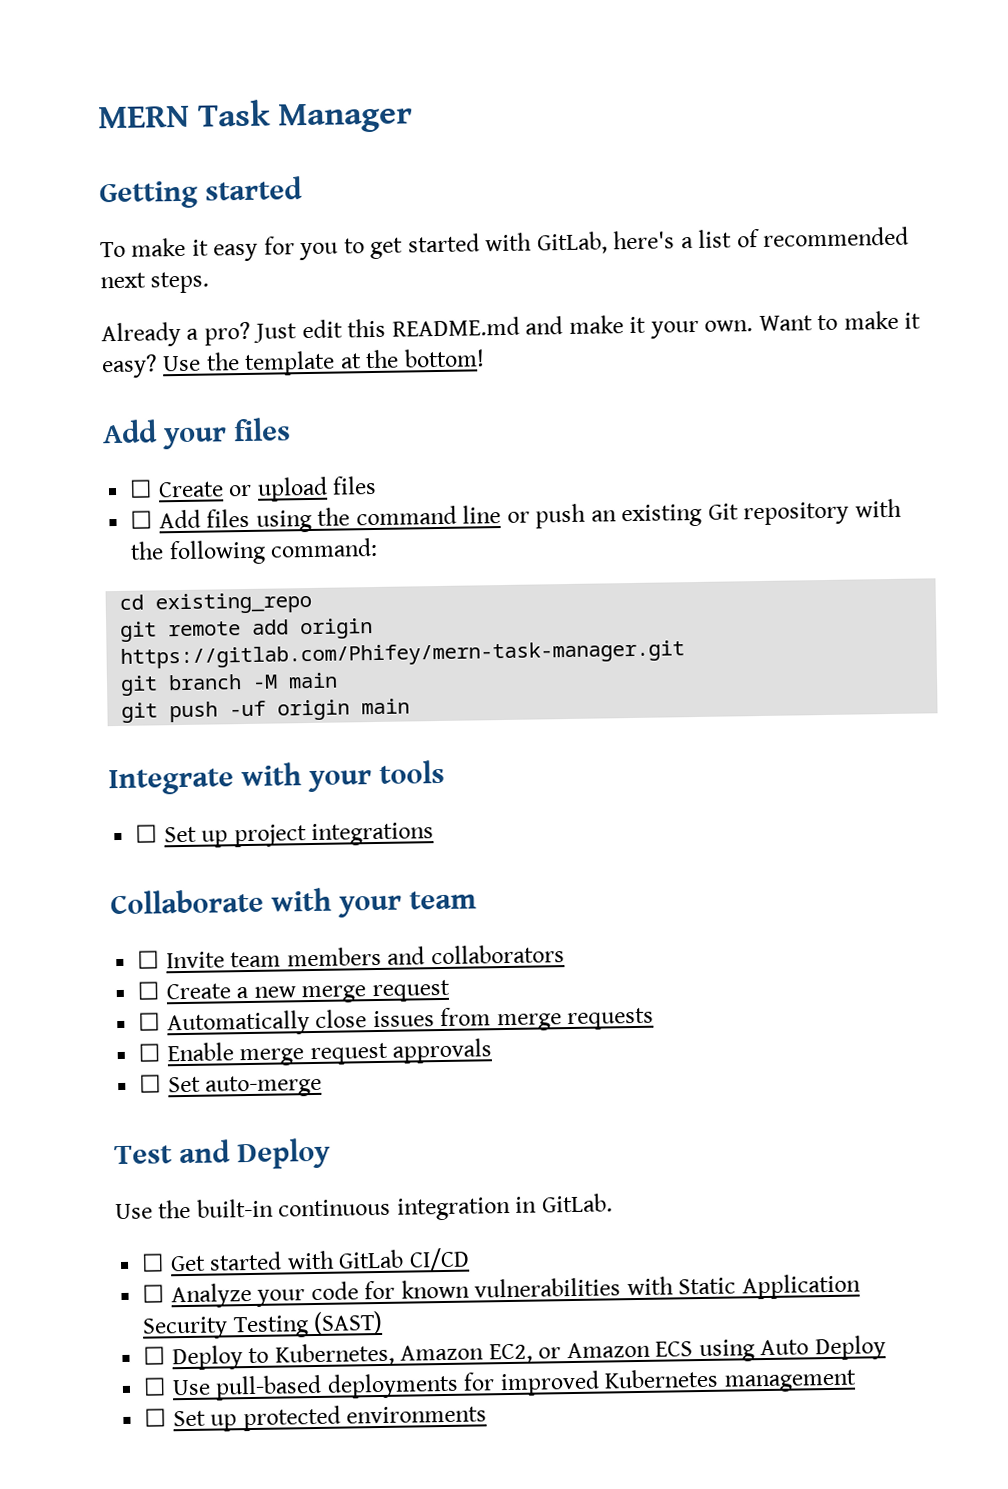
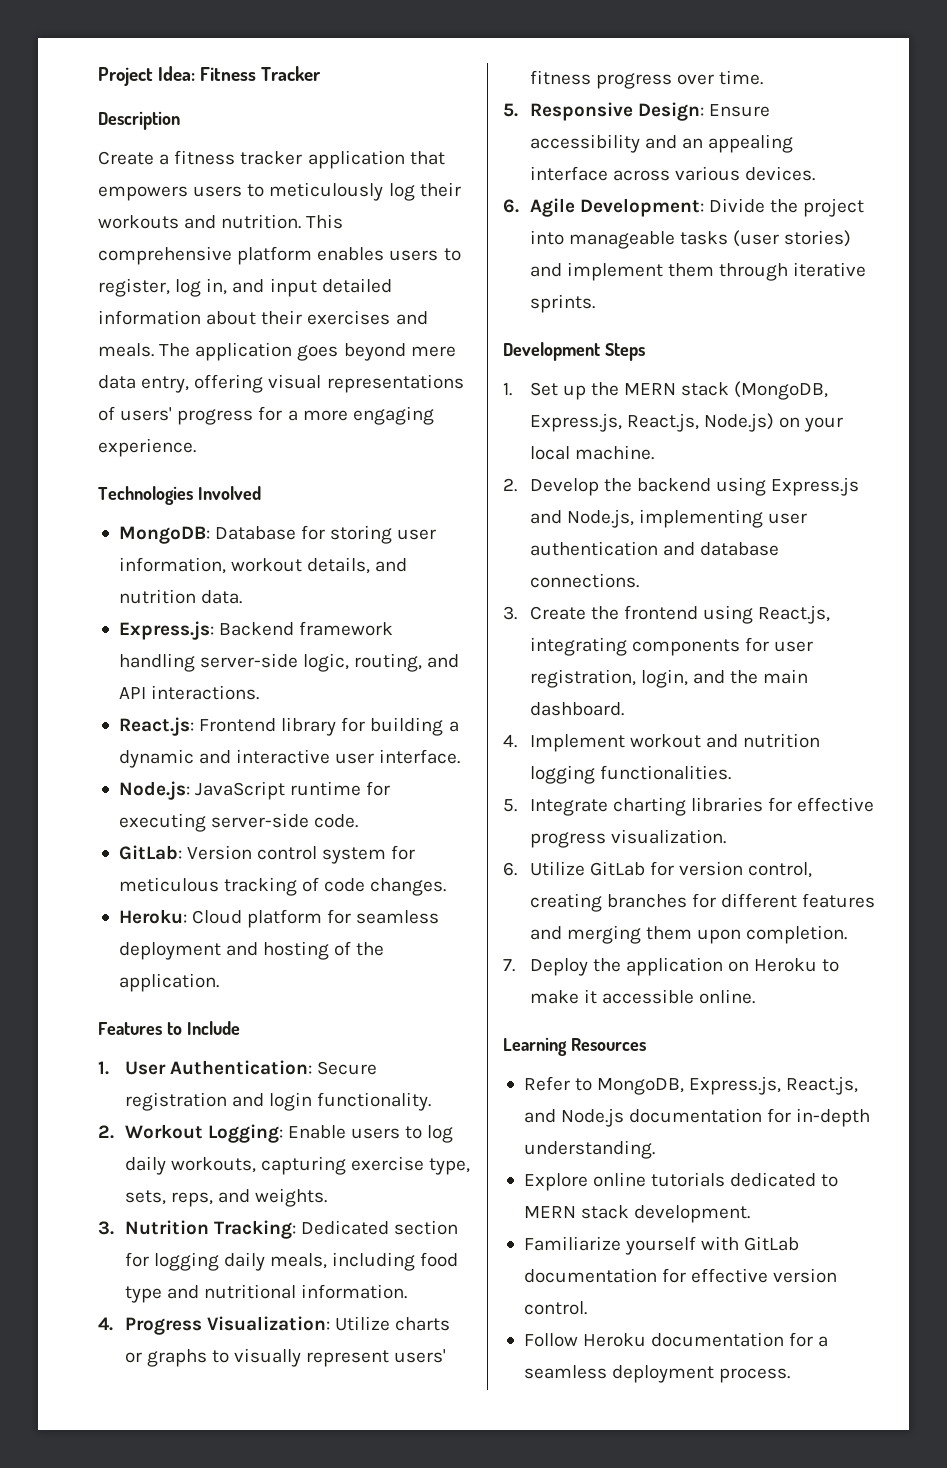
[98,99,414,134] [99,176,304,210] [100,226,910,262] [100,271,210,294] [101,310,922,348] [101,348,485,379] [102,417,292,450] [129,475,378,502] [130,498,902,533] [130,537,379,566] [119,591,313,615] [120,618,374,642] [120,640,686,669] [120,672,339,696] [121,698,411,723] [108,759,446,796] [135,822,435,848] [110,887,478,918] [137,944,565,969] [137,979,450,1004] [138,1007,655,1037] [138,1038,493,1067] [139,1074,323,1098] [114,1137,332,1170] [115,1193,613,1221] [141,1247,470,1272] [142,1273,861,1309] [142,1310,384,1340] [143,1335,886,1371] [143,1368,857,1401] [144,1405,488,1432] MERN Task Manager // Getting started // To make it easy for you to get started with GitLab, here's a list of recommended next steps. // Already a pro? Just edit this README.md and make it your own. Want to make it easy? Use the template at the bottom! // Add your files // ☐ Create or upload files // ☐ Add files using the command line or push an existing Git repository with the following command: // cd existing_repo // git remote add origin https://gitlab.com/Phifey/mern-task-manager.git // git branch -M main // git push -uf origin main // Integrate with your tools // ☐ Set up project integrations // Collaborate with your team // ☐ Invite team members and collaborators // ☐ Create a new merge request // ☐ Automatically close issues from merge requests // ☐ Enable merge request approvals // ☐ Set auto-merge // Test and Deploy // Use the built-in continuous integration in GitLab. // ☐ Get started with GitLab CI/CD // ☐ Analyze your code for known vulnerabilities with Static Application Security Testing (SAST) // ☐ Deploy to Kubernetes, Amazon EC2, or Amazon ECS using Auto Deploy // ☐ Use pull-based deployments for improved Kubernetes management // ☐ Set up protected environments -> [98,66,322,86] [98,111,180,130] [98,150,445,169] [98,182,461,201] [98,214,344,229] [98,246,461,265] [98,278,392,297] [98,310,428,325] [98,342,456,361] [98,374,464,393] [98,406,434,425] [98,438,196,457] [98,486,261,505] [118,525,437,544] [118,557,408,574] [118,589,243,604] [118,621,394,640] [118,653,460,672] [118,685,260,700] [118,717,459,736] [118,749,461,768] [118,781,391,800] [118,813,359,832] [118,845,416,864] [118,877,447,896] [118,909,440,928] [118,941,385,960] [118,973,219,992] [98,1021,240,1035] [98,1060,378,1075] [124,1092,432,1111] [98,1124,454,1143] [124,1156,471,1175] [124,1188,328,1207] [98,1220,459,1239] [124,1252,459,1271] [124,1284,408,1303] [98,1316,451,1335] [124,1348,447,1367] [529,70,764,89] [503,102,771,121] [529,134,794,153] [529,166,816,181] [503,198,865,217] [529,230,852,249] [529,262,867,281] [529,294,595,313] [503,342,645,361] [503,381,829,400] [529,413,844,432] [529,445,654,460] [503,477,860,496] [529,509,808,528] [529,541,780,556] [529,573,639,588] [503,605,831,624] [529,637,814,656] [529,669,809,688] [529,702,624,716] [503,733,821,752] [529,765,731,784] [503,797,875,816] [529,829,726,848] [503,861,813,878] [529,893,876,912] [529,925,848,944] [503,957,840,976] [529,989,756,1004] [503,1037,646,1056] [523,1076,859,1095] [523,1108,871,1127] [523,1140,655,1159] [523,1172,839,1191] [523,1205,751,1223] [523,1236,800,1255] [523,1268,838,1283] [523,1301,587,1315] [523,1332,829,1347] [523,1365,791,1383] Project Idea: Fitness Tracker // Description // Create a fitness tracker application that empowers users to meticulously log their workouts and nutrition. This comprehensive platform enables users to register, log in, and input detailed information about their exercises and meals. The application goes beyond mere data entry, offering visual representations of users' progress for a more engaging experience. // Technologies Involved // MongoDB: Database for storing user information, workout details, and nutrition data. // Express.js: Backend framework handling server-side logic, routing, and API interactions. // React.js: Frontend library for building a dynamic and interactive user interface. // Node.js: JavaScript runtime for executing server-side code. // GitLab: Version control system for meticulous tracking of code changes. // Heroku: Cloud platform for seamless deployment and hosting of the application. // Features to Include // 1. User Authentication: Secure registration and login functionality. // 2. Workout Logging: Enable users to log daily workouts, capturing exercise type, sets, reps, and weights. // 3. Nutrition Tracking: Dedicated section for logging daily meals, including food type and nutritional information. // 4. Progress Visualization: Utilize charts or graphs to visually represent users' fitness progress over time. // 5. Responsive Design: Ensure accessibility and an appealing interface across various devices. // 6. Agile Development: Divide the project into manageable tasks (user stories) and implement them through iterative sprints. // Development Steps // 1. Set up the MERN stack (MongoDB, Express.js, React.js, Node.js) on your local machine. // 2. Develop the backend using Express.js and Node.js, implementing user authentication and database connections. // 3. Create the frontend using React.js, integrating components for user registration, login, and the main dashboard. // 4. Implement workout and nutrition logging functionalities. // 5. Integrate charting libraries for effective progress visualization. // 6. Utilize GitLab for version control, creating branches for different features and merging them upon completion. // 7. Deploy the application on Heroku to make it accessible online. // Learning Resources // Refer to MongoDB, Express.js, React.js, and Node.js documentation for in-depth understanding. // Explore online tutorials dedicated to MERN stack development. // Familiarize yourself with GitLab documentation for effective version control. // Follow Heroku documentation for a seamless deployment process.

